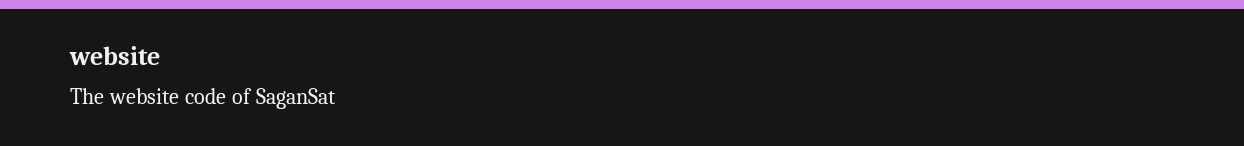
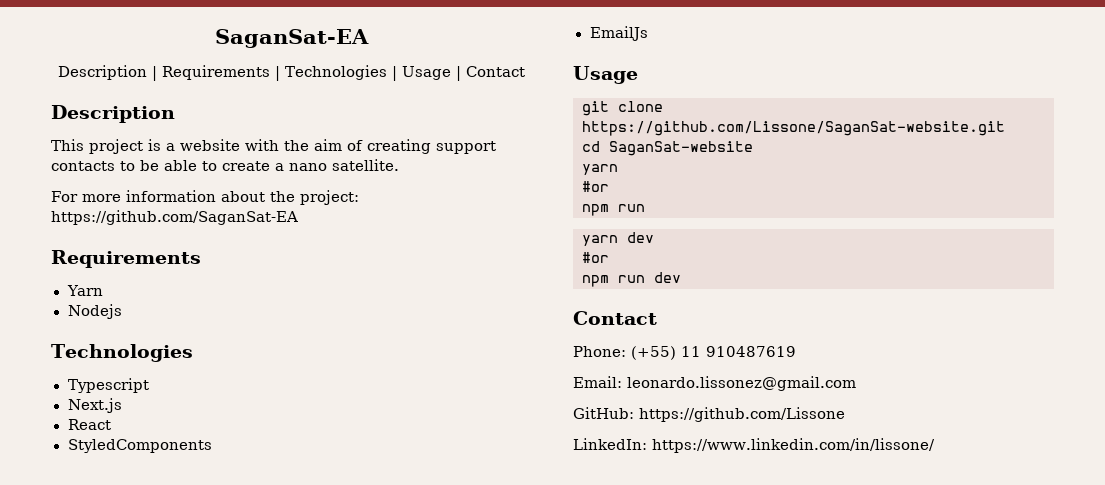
[69,46,160,65] [70,88,336,109] website // The website code of SaganSat -> [215,29,369,48] [58,65,525,81] [51,105,175,123] [51,139,496,154] [51,159,399,171] [51,190,359,205] [51,210,298,225] [51,250,201,268] [66,285,104,296] [67,304,122,319] [51,344,193,362] [67,378,149,393] [67,398,122,413] [67,419,111,430] [67,439,212,453] [589,26,648,41] [573,66,638,84] [582,101,663,116] [582,121,1005,136] [582,141,753,156] [582,164,618,175] [582,181,609,192] [582,204,645,216] [582,232,654,246] [582,252,609,263] [582,272,681,287] [573,311,657,325] [573,346,796,360] [573,376,856,391] [573,407,845,422] [573,438,935,453] SaganSat-EA // Description | Requirements | Technologies | Usage | Contact // Description // This project is a website with the aim of creating support contacts to be able to create a nano satellite. // For more information about the project: https://github.com/SaganSat-EA // Requirements // Yarn // Nodejs // Technologies // Typescript // Next.js // React // StyledComponents // EmailJs // Usage // git clone https://github.com/Lissone/SaganSat-website.git // cd SaganSat-website // yarn // #or // npm run // yarn dev // #or // npm run dev // Contact // Phone: (+55) 11 910487619 // Email: leonardo.lissonez@gmail.com // GitHub: https://github.com/Lissone // LinkedIn: https://www.linkedin.com/in/lissone/

